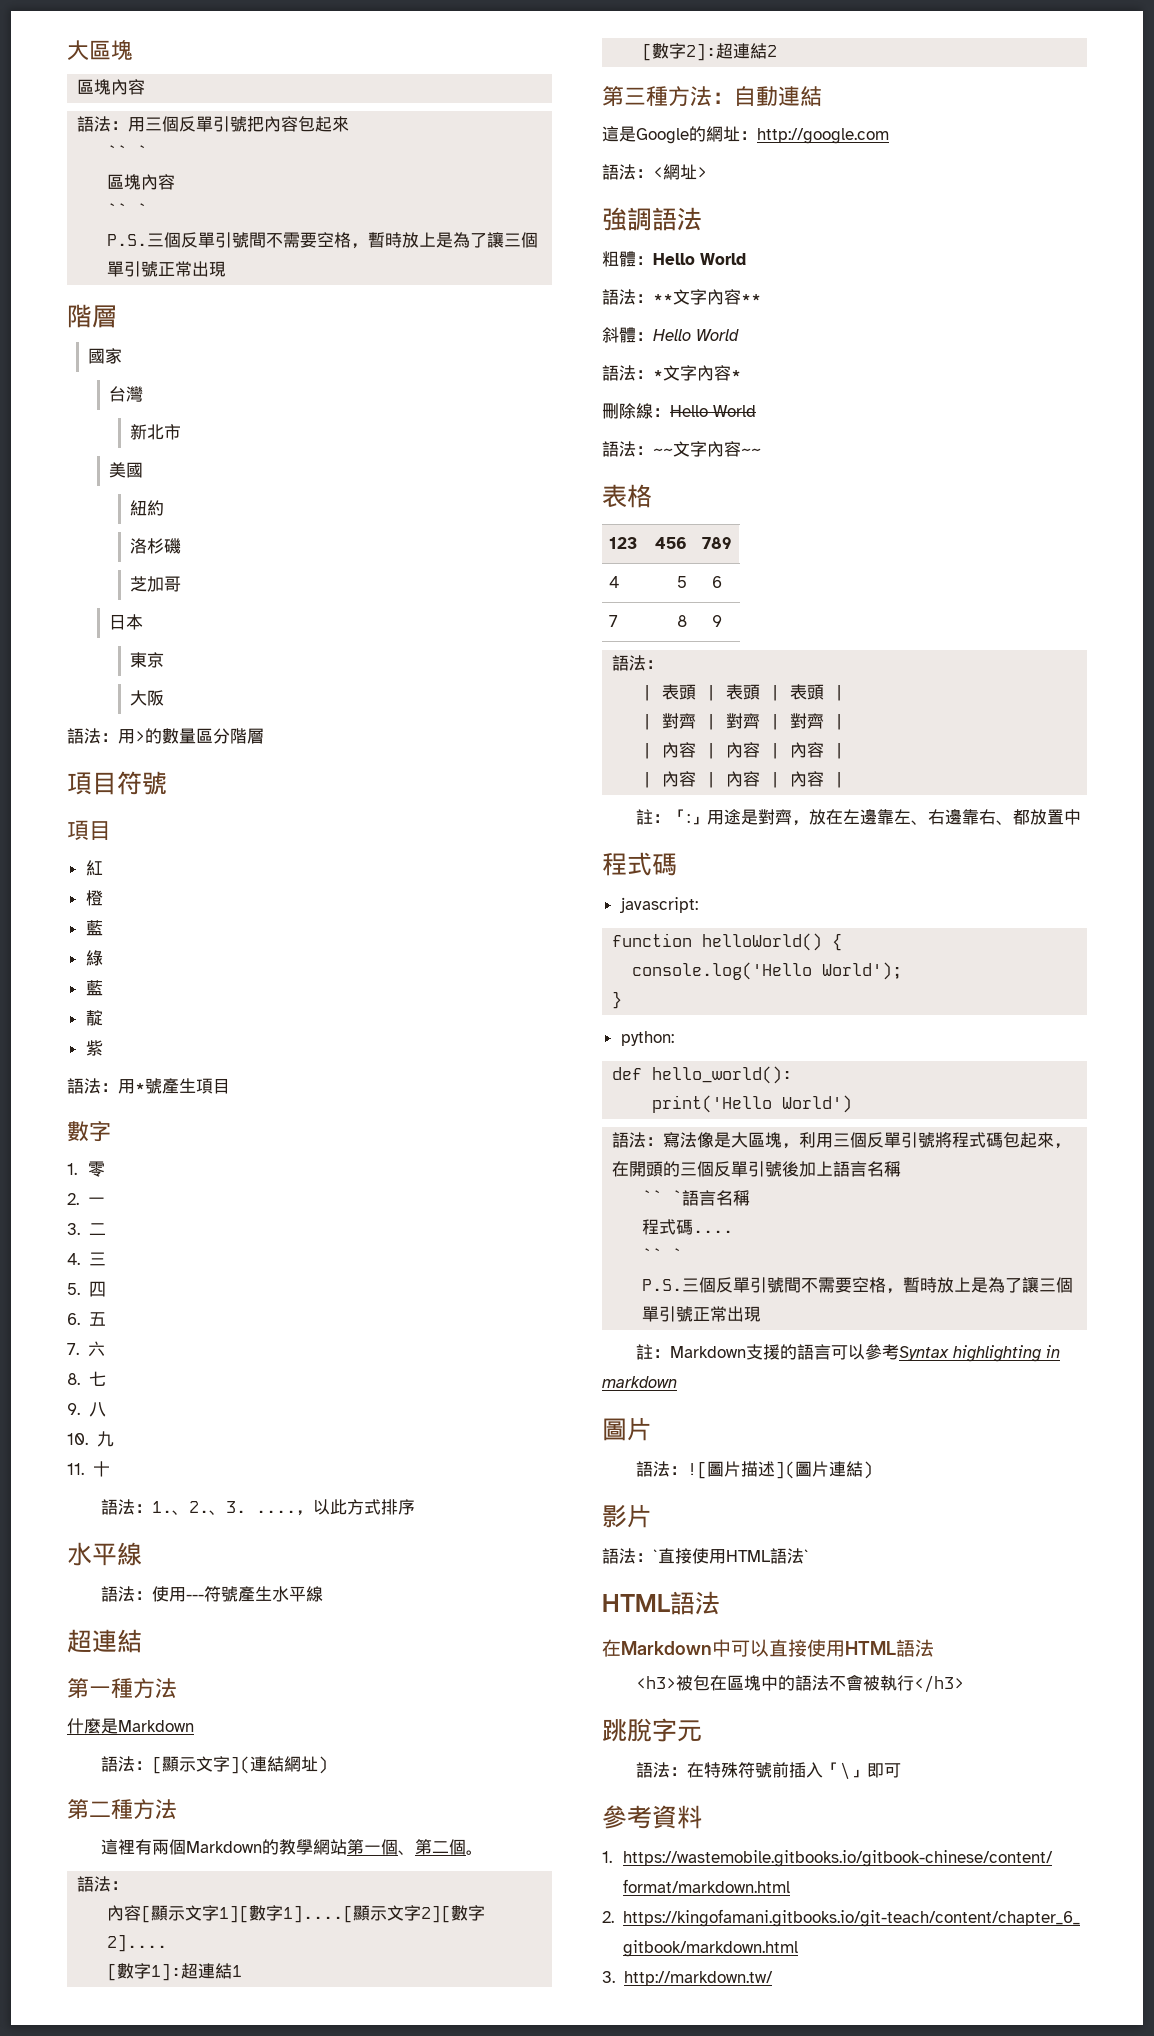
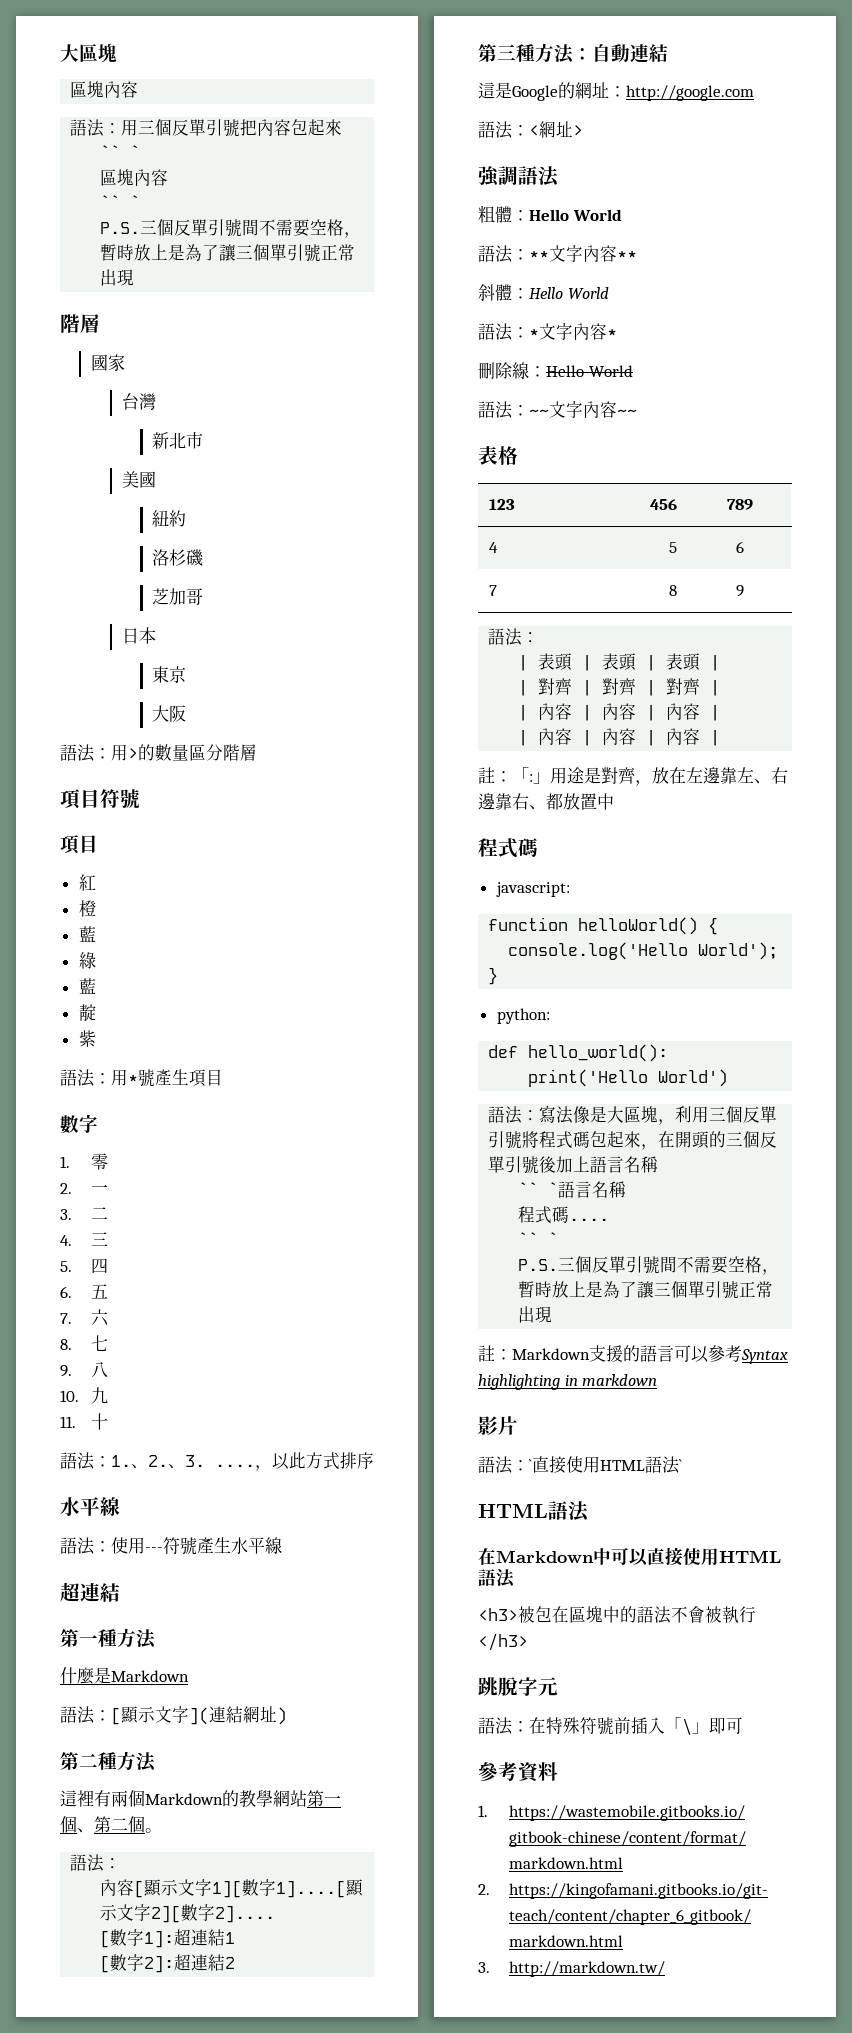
[602,1417,652,1441] [636,1461,874,1479] // 圖片 // 語法：![圖片描述](圖片連結) -> (658, 1380) none

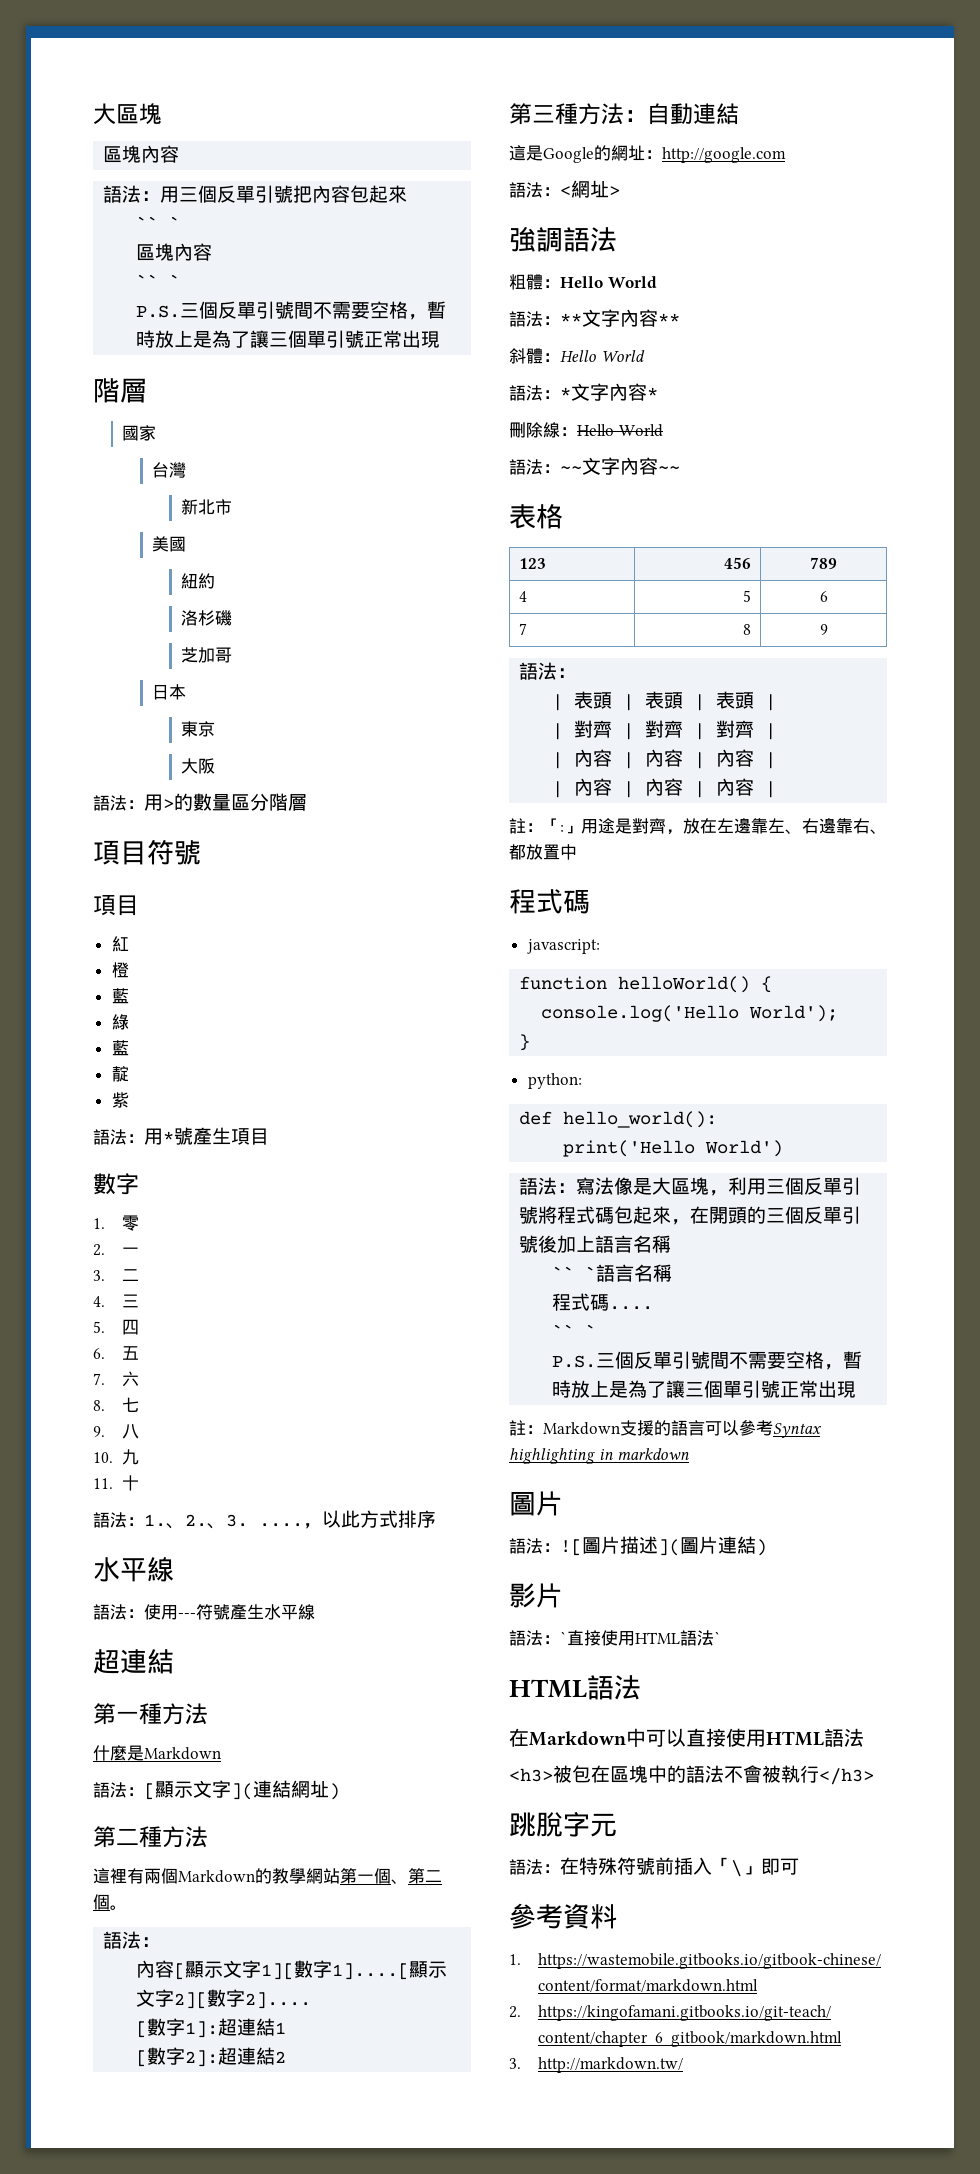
(658, 1380) none -> [509,1491,563,1516] [509,1536,767,1556] // 圖片 // 語法：![圖片描述](圖片連結)

